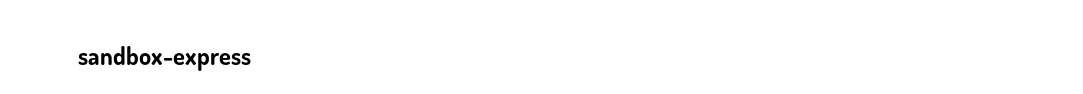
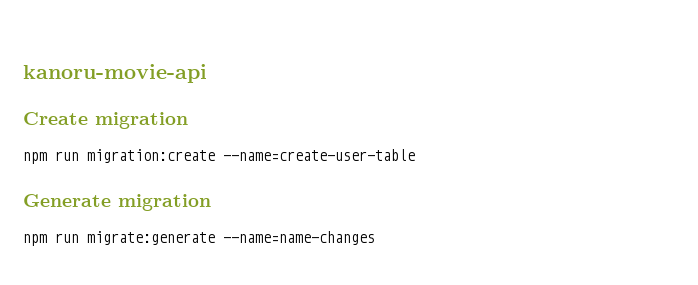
[78,46,251,71] sandbox-express -> [23,64,207,83] [23,112,188,129] [23,149,415,164] [23,194,211,211] [23,231,375,246] kanoru-movie-api // Create migration // npm run migration:create --name=create-user-table // Generate migration // npm run migrate:generate --name=name-changes

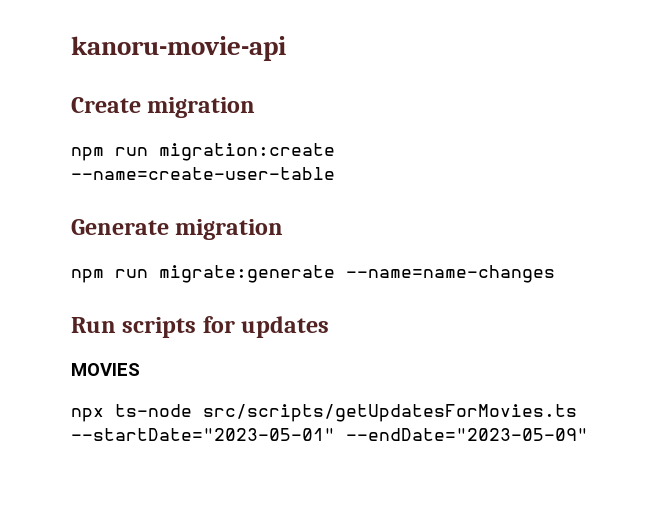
(375, 238) none -> [71,316,330,338] [71,363,140,376] [71,404,577,422] [71,428,588,441] // Run scripts for updates // MOVIES // npx ts-node src/scripts/getUpdatesForMovies.ts --startDate="2023-05-01" --endDate="2023-05-09"

